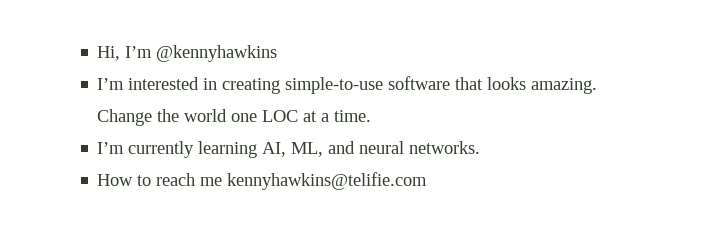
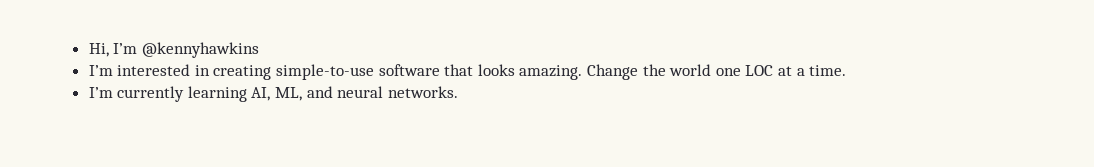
[97,172,428,190] // How to reach me kennyhawkins@telifie.com -> (458, 92) none

